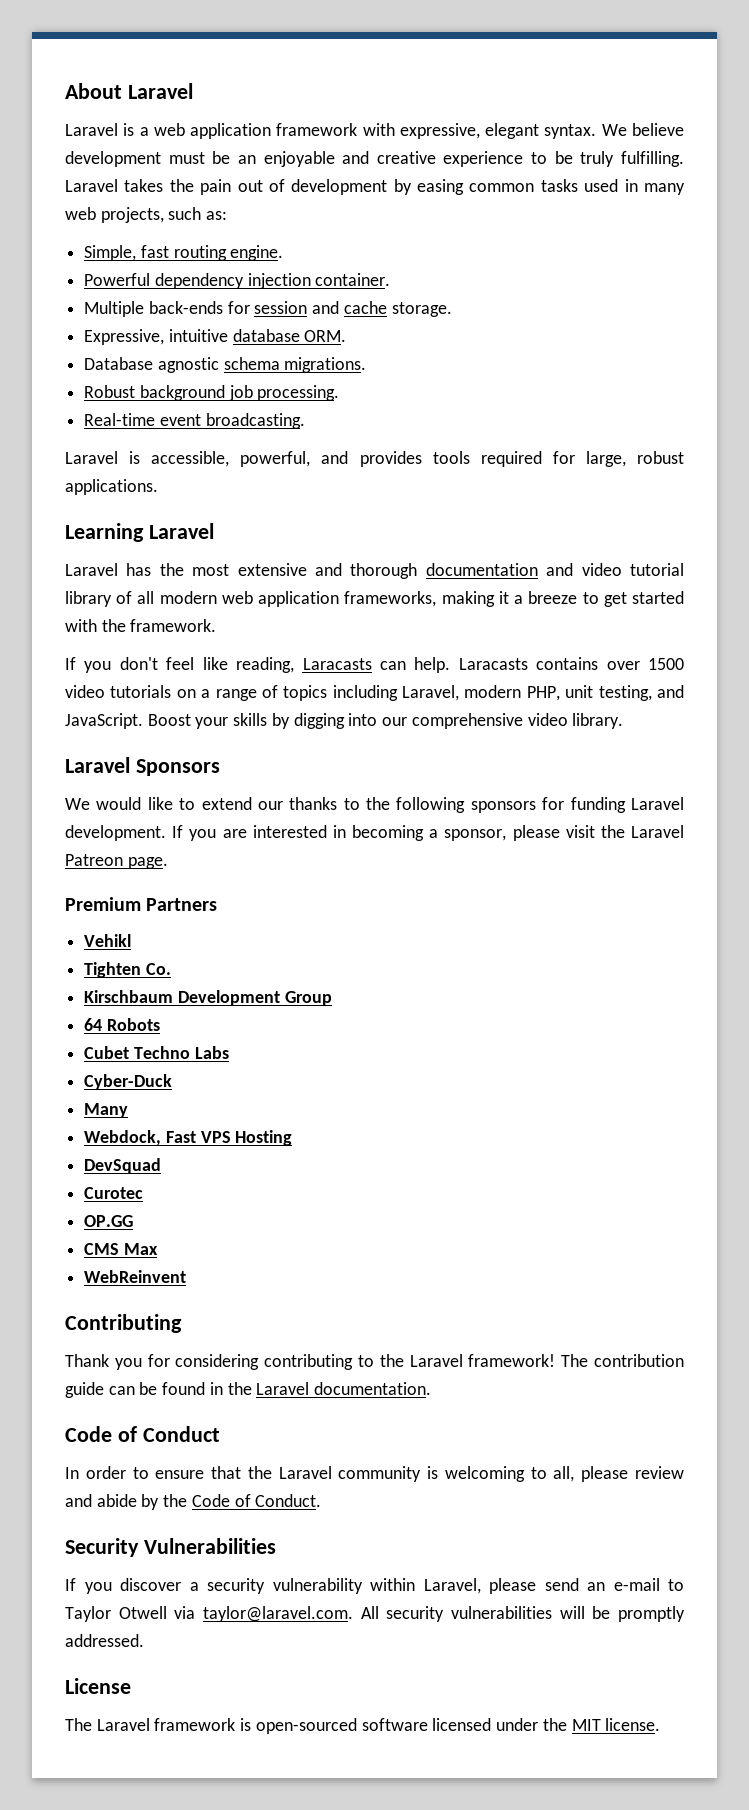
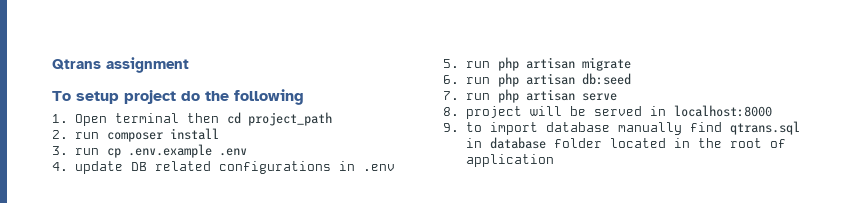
[65,83,193,99] [65,123,684,139] [65,151,684,167] [65,179,686,195] [65,207,228,223] [84,245,284,261] [84,273,391,289] [84,301,452,317] [84,329,347,345] [84,357,367,373] [84,385,340,401] [84,413,305,429] [65,451,685,467] [65,479,158,495] [65,523,214,542] [65,563,684,579] [65,591,685,607] [65,619,217,632] [65,657,684,673] [65,685,685,701] [65,713,624,729] [65,757,220,776] [65,797,685,813] [65,825,684,841] [65,854,168,869] [65,897,218,911] [84,934,132,947] [84,962,171,978] [84,990,332,1006] [84,1018,160,1031] [84,1046,229,1059] [84,1074,173,1090] [84,1103,129,1118] [84,1130,293,1146] [84,1158,162,1174] [84,1187,144,1199] [84,1215,134,1227] [84,1243,158,1255] [84,1270,187,1283] [65,1314,182,1333] [65,1354,684,1370] [65,1382,432,1398] [65,1426,220,1442] [65,1466,684,1482] [65,1494,322,1510] [65,1538,276,1557] [65,1578,684,1594] [65,1606,685,1622] [65,1634,144,1647] [65,1678,131,1694] [65,1718,661,1734] About Laravel // Laravel is a web application framework with expressive, elegant syntax. We believe development must be an enjoyable and creative experience to be truly fulfilling. Laravel takes the pain out of development by easing common tasks used in many web projects, such as: // Simple, fast routing engine. // Powerful dependency injection container. // Multiple back-ends for session and cache storage. // Expressive, intuitive database ORM. // Database agnostic schema migrations. // Robust background job processing. // Real-time event broadcasting. // Laravel is accessible, powerful, and provides tools required for large, robust applications. // Learning Laravel // Laravel has the most extensive and thorough documentation and video tutorial library of all modern web application frameworks, making it a breeze to get started with the framework. // If you don't feel like reading, Laracasts can help. Laracasts contains over 1500 video tutorials on a range of topics including Laravel, modern PHP, unit testing, and JavaScript. Boost your skills by digging into our comprehensive video library. // Laravel Sponsors // We would like to extend our thanks to the following sponsors for funding Laravel development. If you are interested in becoming a sponsor, please visit the Laravel Patreon page. // Premium Partners // Vehikl // Tighten Co. // Kirschbaum Development Group // 64 Robots // Cubet Techno Labs // Cyber-Duck // Many // Webdock, Fast VPS Hosting // DevSquad // Curotec // OP.GG // CMS Max // WebReinvent // Contributing // Thank you for considering contributing to the Laravel framework! The contribution guide can be found in the Laravel documentation. // Code of Conduct // In order to ensure that the Laravel community is welcoming to all, please review and abide by the Code of Conduct. // Security Vulnerabilities // If you discover a security vulnerability within Laravel, please send an e-mail to Taylor Otwell via taylor@laravel.com. All security vulnerabilities will be promptly addressed. // License // The Laravel framework is open-sourced software licensed under the MIT license. -> [52,57,189,73] [52,89,304,105] [52,112,332,126] [52,128,219,142] [52,144,247,158] [52,161,395,174] [443,57,631,71] [443,73,631,87] [443,89,617,103] [443,105,772,119] [443,121,800,135] [465,137,786,149] [465,154,554,167] Qtrans assignment // To setup project do the following // 1. Open terminal then cd project_path // 2. run composer install // 3. run cp .env.example .env // 4. update DB related configurations in .env // 5. run php artisan migrate // 6. run php artisan db:seed // 7. run php artisan serve // 8. project will be served in localhost:8000 // 9. to import database manually find qtrans.sql in database folder located in the root of application

